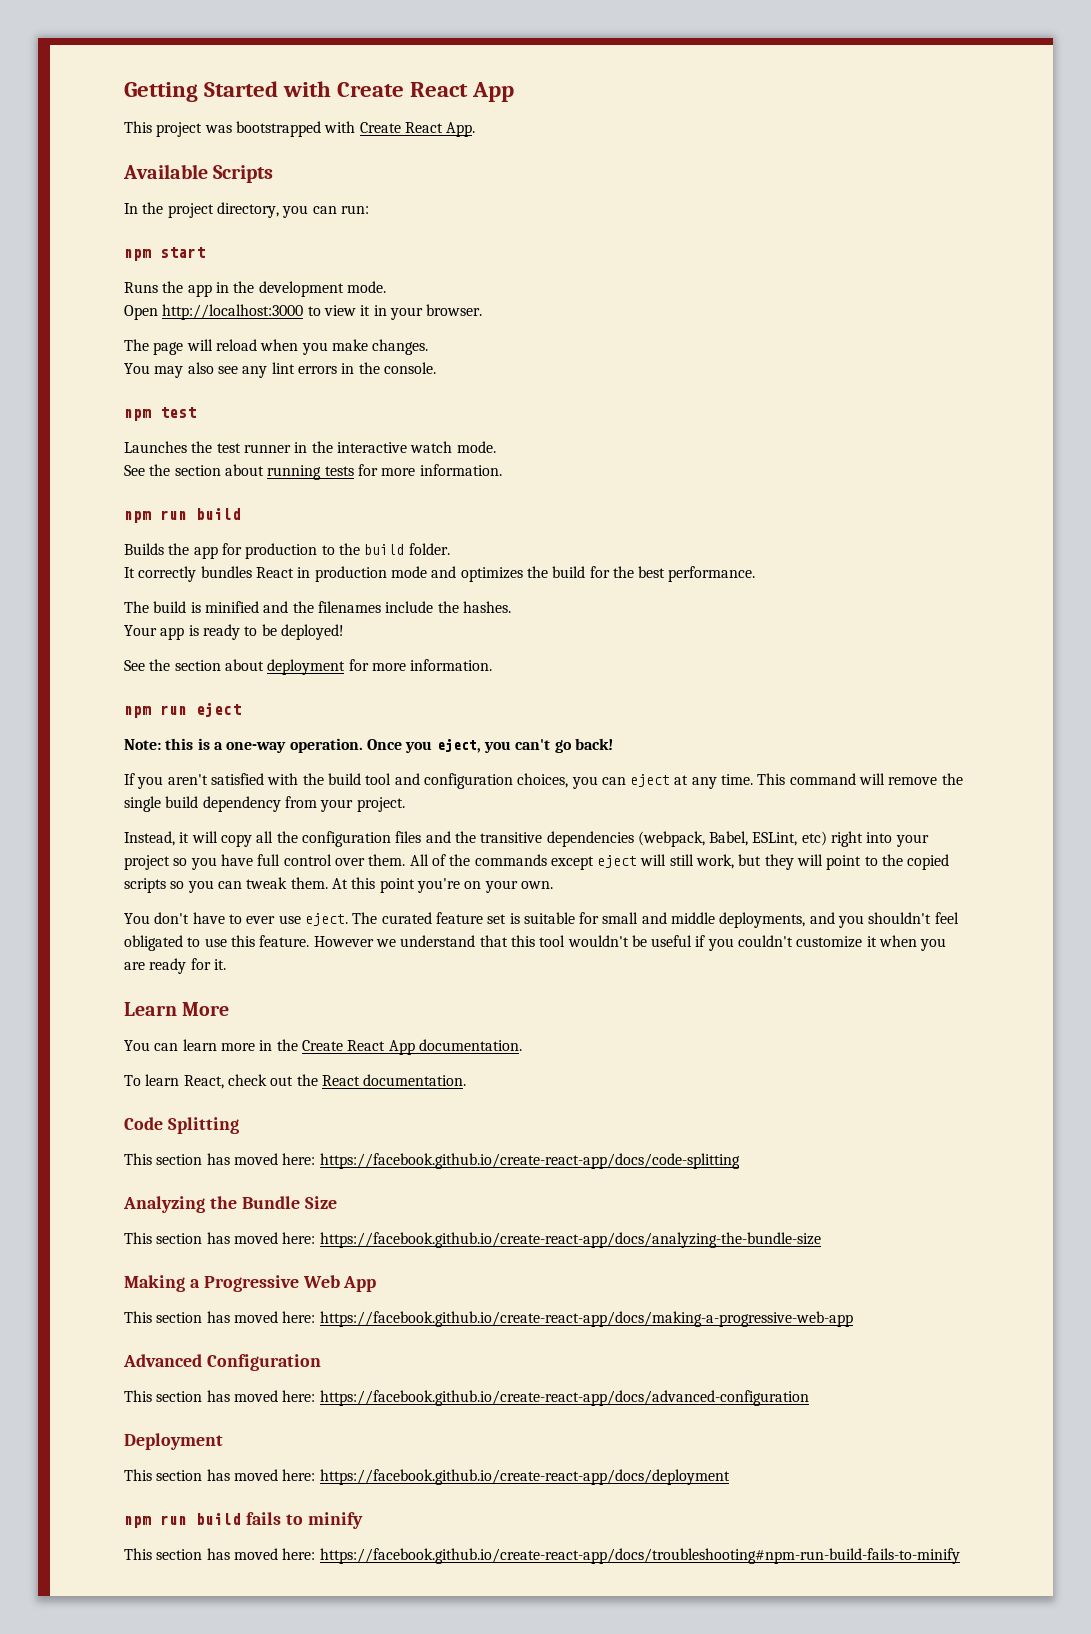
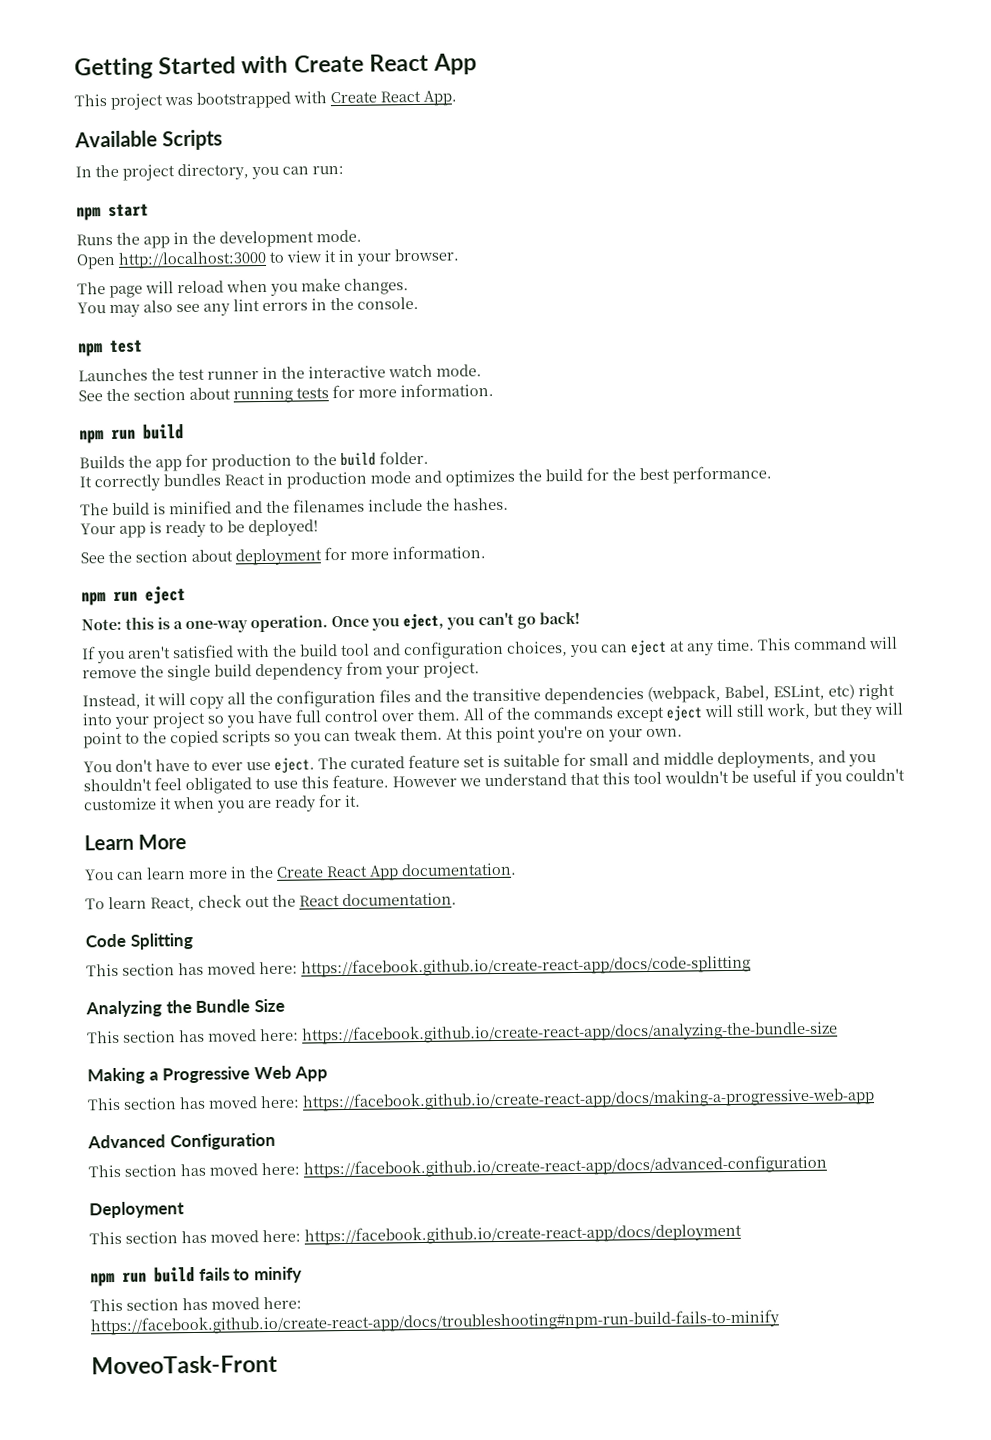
(960, 1556) none -> [91,1354,278,1375] // MoveoTask-Front

